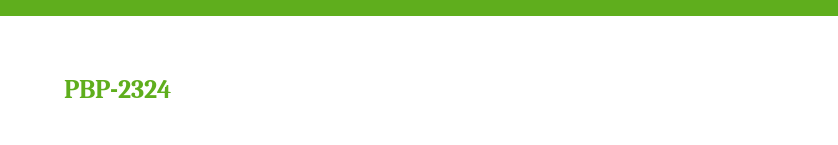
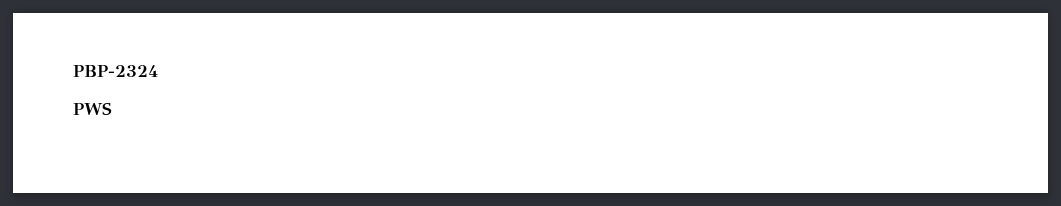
(171, 89) none -> [73,102,112,115] // PWS

